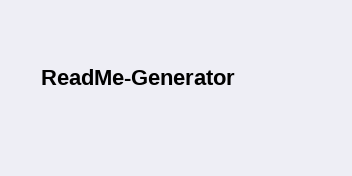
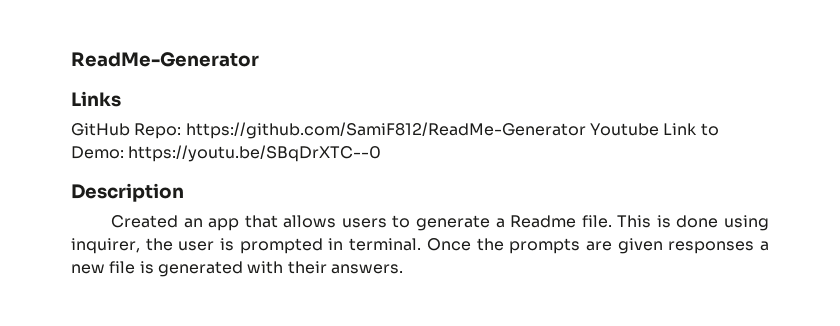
(235, 77) none -> [71,91,121,107] [71,122,719,139] [71,145,382,162] [71,183,184,202] [111,215,769,231] [71,238,770,254] [71,261,403,277] // Links // GitHub Repo: https://github.com/SamiF812/ReadMe-Generator Youtube Link to Demo: https://youtu.be/SBqDrXTC--0 // Description // Created an app that allows users to generate a Readme file. This is done using inquirer, the user is prompted in terminal. Once the prompts are given responses a new file is generated with their answers.

